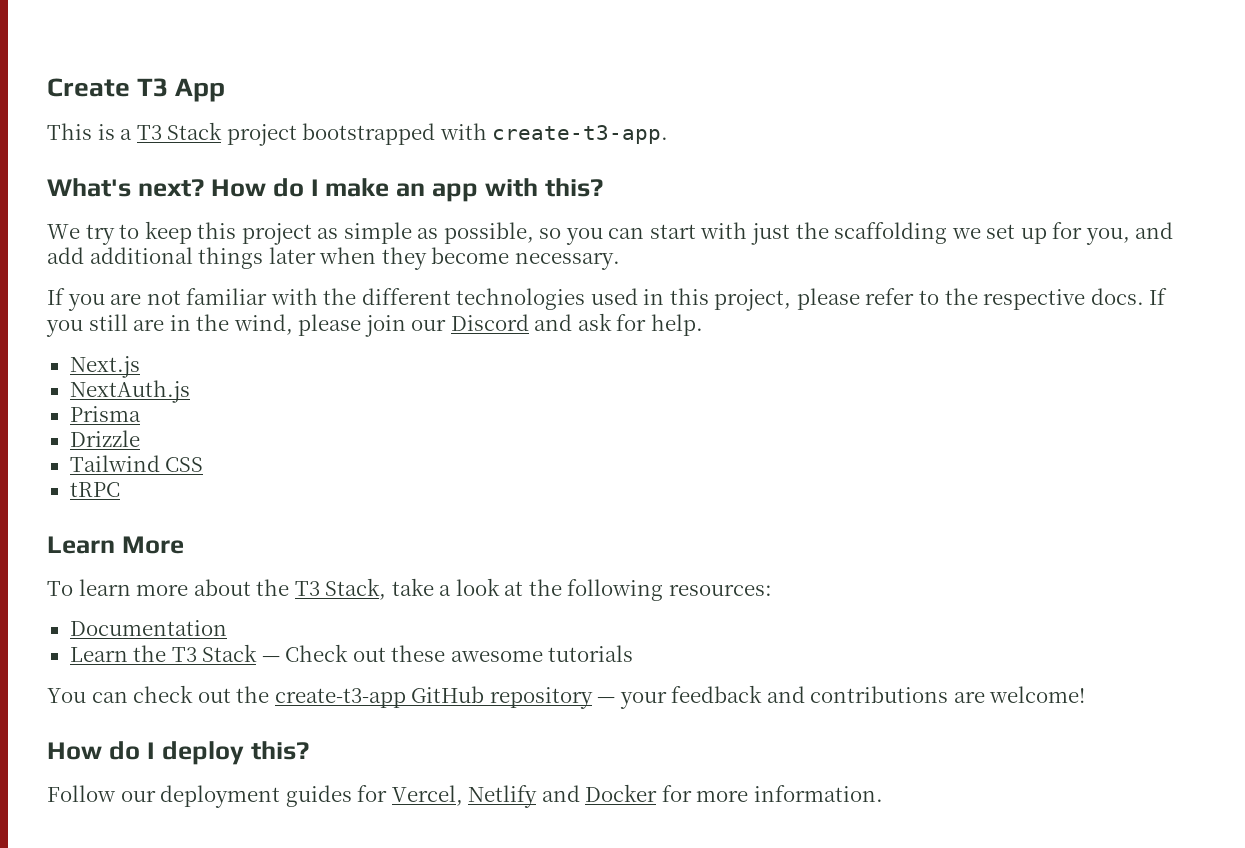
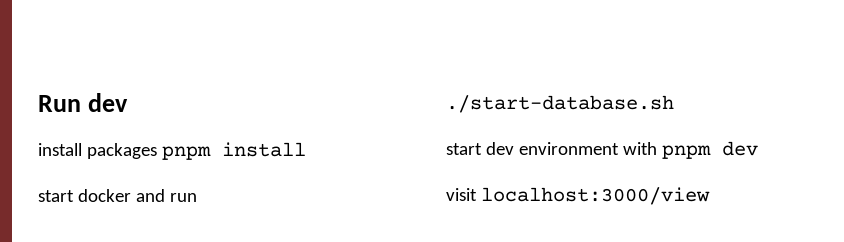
[47,78,226,102] [47,122,669,146] [47,178,603,202] [47,221,1174,245] [47,247,620,270] [47,288,1168,311] [46,313,703,337] [69,356,140,378] [69,380,190,403] [69,406,141,422] [69,430,140,447] [69,455,204,472] [69,482,120,497] [47,536,184,554] [47,578,772,601] [69,620,227,636] [69,644,634,662] [47,685,1086,709] [47,741,309,765] [47,784,883,808] Create T3 App // This is a T3 Stack project bootstrapped with create-t3-app. // What's next? How do I make an app with this? // We try to keep this project as simple as possible, so you can start with just the scaffolding we set up for you, and add additional things later when they become necessary. // If you are not familiar with the different technologies used in this project, please refer to the respective docs. If you still are in the wind, please join our Discord and ask for help. // Next.js // NextAuth.js // Prisma // Drizzle // Tailwind CSS // tRPC // Learn More // To learn more about the T3 Stack, take a look at the following resources: // Documentation // Learn the T3 Stack — Check out these awesome tutorials // You can check out the create-t3-app GitHub repository — your feedback and contributions are welcome! // How do I deploy this? // Follow our deployment guides for Vercel, Netlify and Docker for more information. -> [38,93,129,112] [38,142,306,160] [38,189,197,202] [446,95,674,113] [446,141,758,159] [446,187,710,205] Run dev // install packages pnpm install // start docker and run ./start-database.sh // start dev environment with pnpm dev // visit localhost:3000/view

